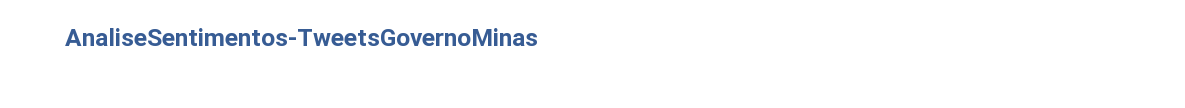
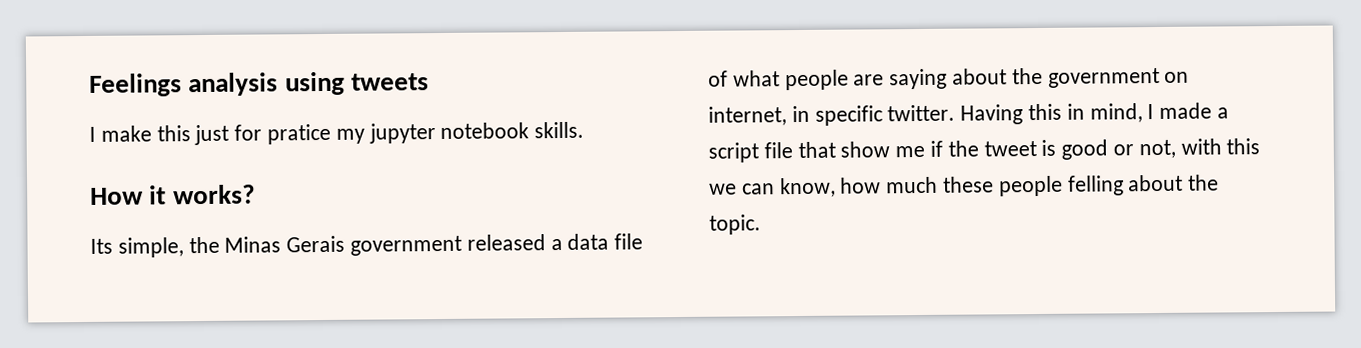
[65,28,538,46] AnaliseSentimentos-TweetsGovernoMinas -> [89,71,429,97] [89,121,585,146] [90,184,256,205] [90,233,644,258] [708,67,1190,91] [708,102,1230,126] [708,138,1261,163] [709,174,1220,198] [709,214,761,235] Feelings analysis using tweets // I make this just for pratice my jupyter notebook skills. // How it works? // Its simple, the Minas Gerais government released a data file of what people are saying about the government on internet, in specific twitter. Having this in mind, I made a script file that show me if the tweet is good or not, with this we can know, how much these people felling about the topic.

